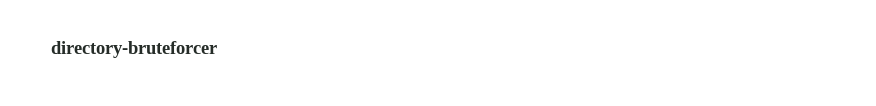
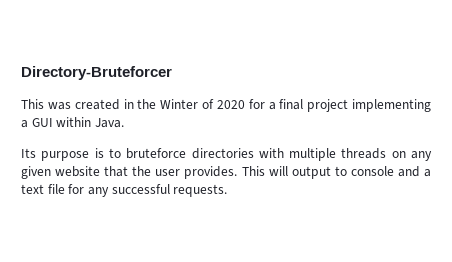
[51,41,217,58] directory-bruteforcer -> [21,66,172,80] [21,99,431,112] [21,117,124,128] [21,148,433,161] [21,166,431,179] [21,184,228,197] Directory-Bruteforcer // This was created in the Winter of 2020 for a final project implementing a GUI within Java. // Its purpose is to bruteforce directories with multiple threads on any given website that the user provides. This will output to console and a text file for any successful requests.

